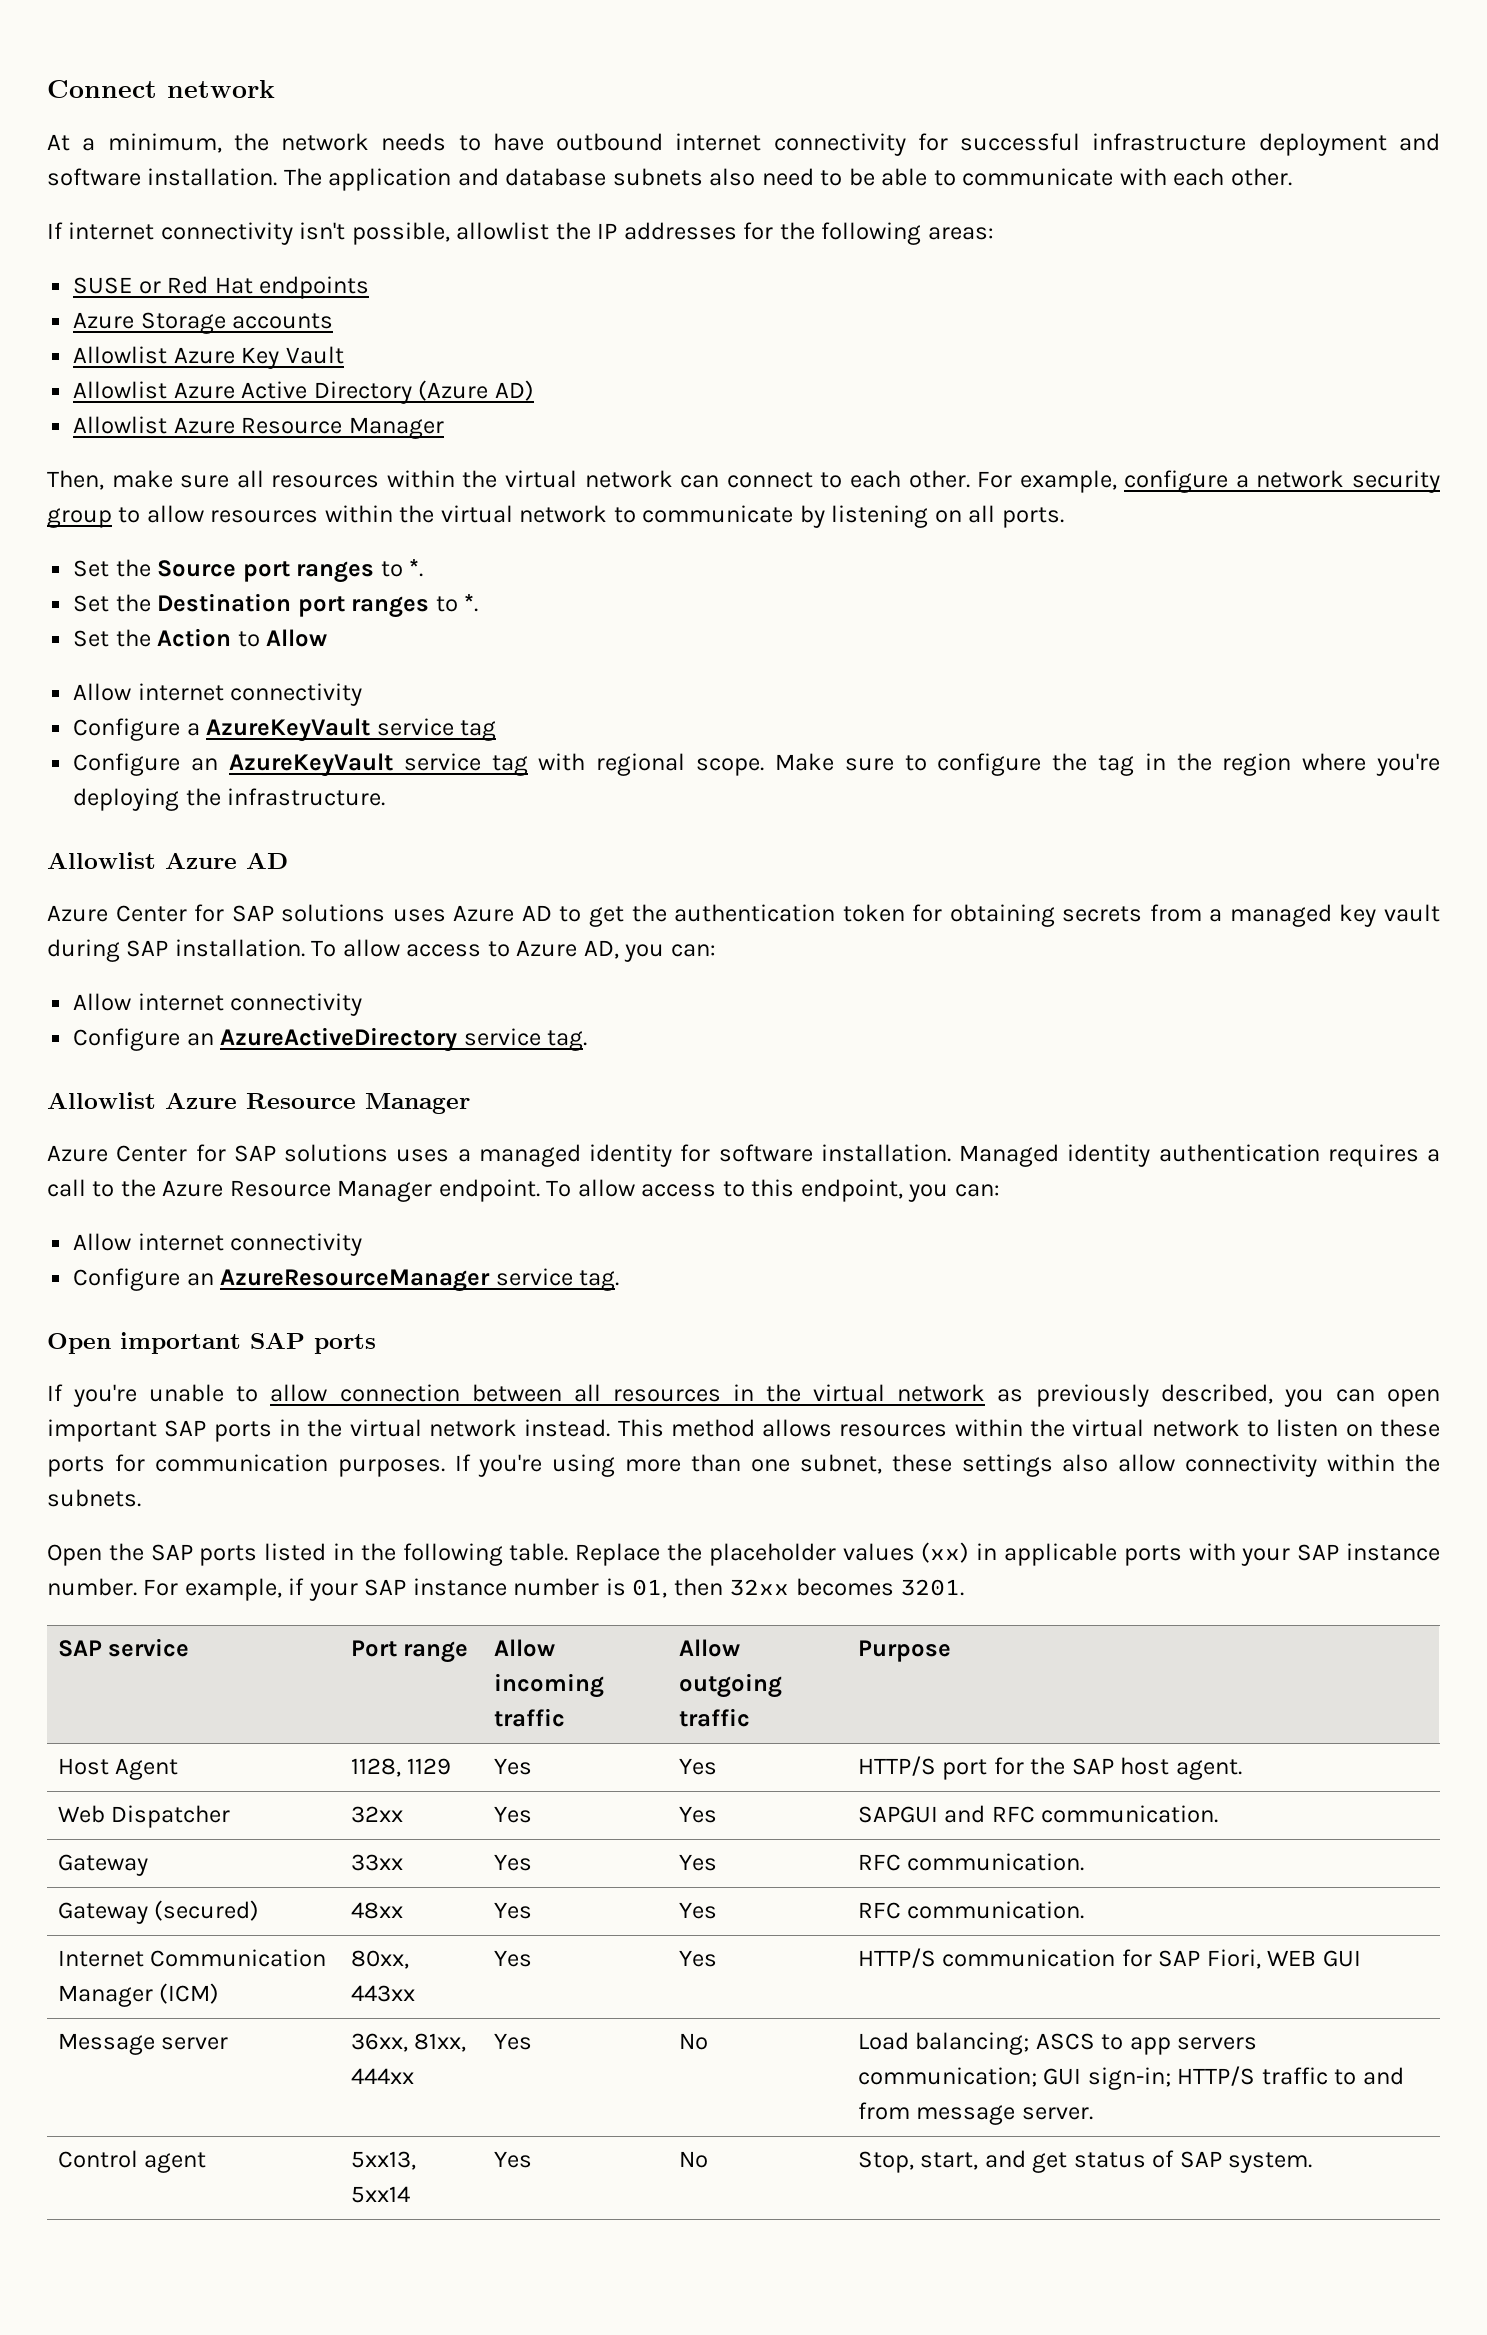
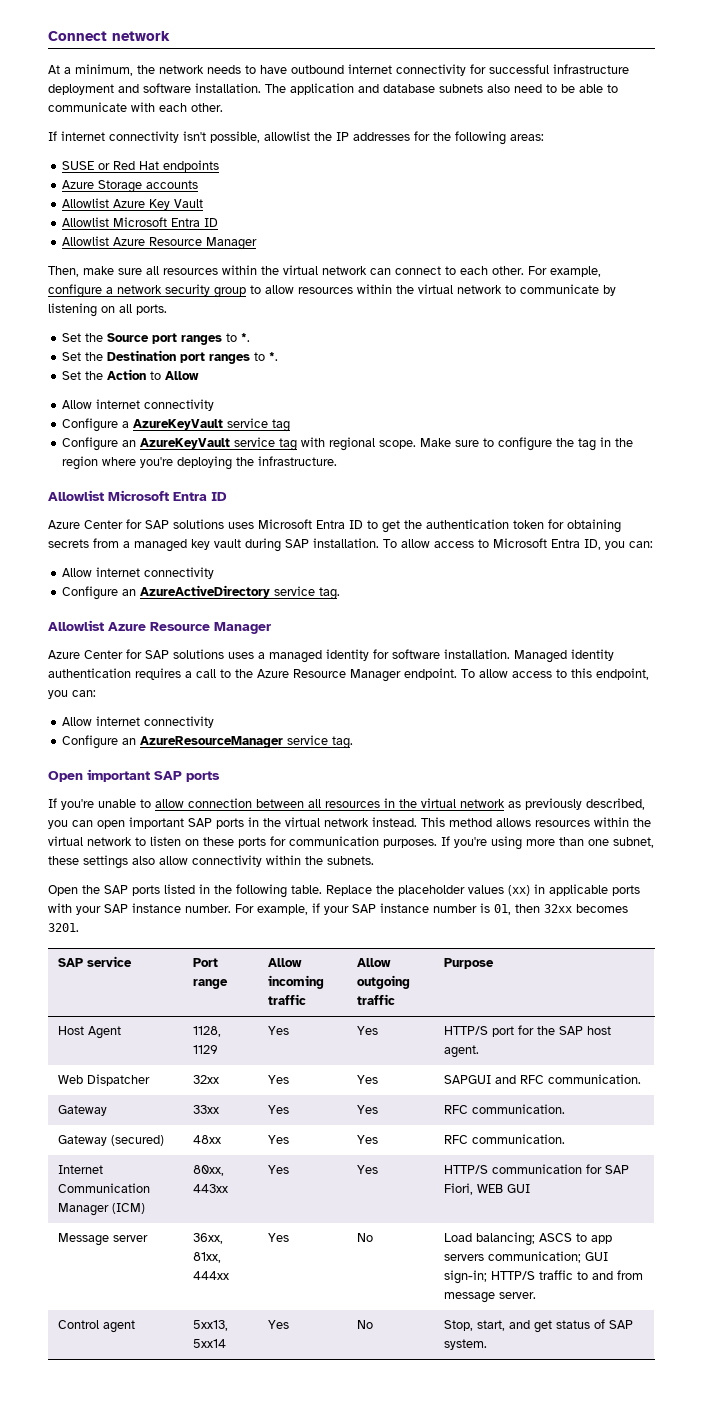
[173,380,534,404] Azure Active Directory (Azure AD) -> [113,217,219,227] Microsoft Entra ID
[165,852,288,869] [47,904,552,922] Azure AD // Azure Center for SAP solutions uses Azure AD -> [108,490,227,501] [48,519,363,529] Microsoft Entra ID // Azure Center for SAP solutions uses Microsoft Entra ID
[516,940,619,959] Azure AD, -> [493,538,601,550] Microsoft Entra ID,

